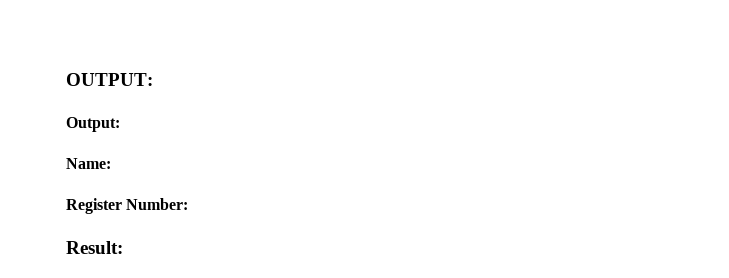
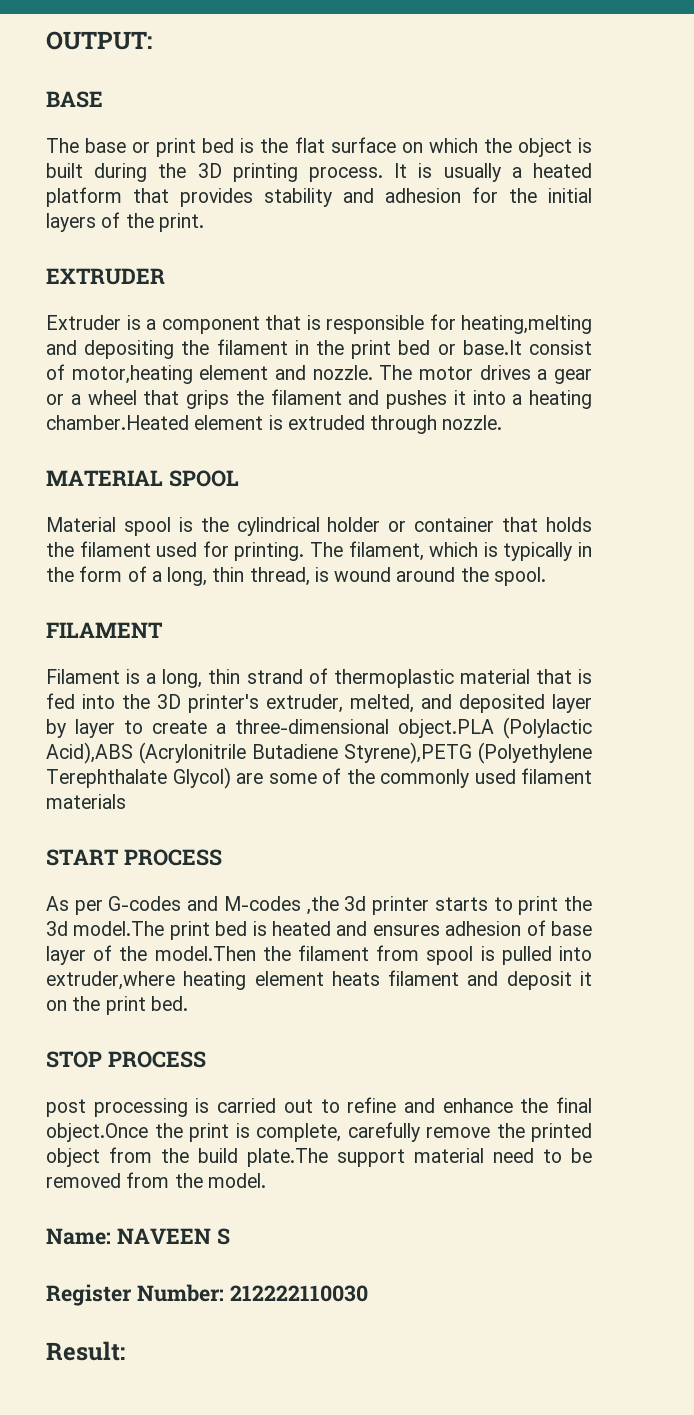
[66,117,120,132] Output: -> [46,91,103,108] [46,137,592,157] [46,163,592,182] [46,187,592,207] [46,212,204,232] [46,268,165,285] [46,314,592,334] [46,339,592,359] [46,364,593,384] [46,389,592,409] [46,415,503,434] [46,470,239,487] [46,517,593,536] [46,541,593,561] [46,566,546,586] [46,622,163,638] [46,668,593,688] [46,693,592,713] [46,717,592,739] [46,742,592,764] [46,767,592,789] [46,794,126,809] [46,849,222,866] [46,896,593,915] [46,920,592,940] [46,945,592,965] [46,970,592,990] [46,996,188,1015] [46,1051,206,1068] [46,1097,592,1117] [46,1122,592,1142] [46,1147,592,1167] [46,1172,266,1188] BASE // The base or print bed is the flat surface on which the object is built during the 3D printing process. It is usually a heated platform that provides stability and adhesion for the initial layers of the print. // EXTRUDER // Extruder is a component that is responsible for heating,melting and depositing the filament in the print bed or base.It consist of motor,heating element and nozzle. The motor drives a gear or a wheel that grips the filament and pushes it into a heating chamber.Heated element is extruded through nozzle. // MATERIAL SPOOL // Material spool is the cylindrical holder or container that holds the filament used for printing. The filament, which is typically in the form of a long, thin thread, is wound around the spool. // FILAMENT // Filament is a long, thin strand of thermoplastic material that is fed into the 3D printer's extruder, melted, and deposited layer by layer to create a three-dimensional object.PLA (Polylactic Acid),ABS (Acrylonitrile Butadiene Styrene),PETG (Polyethylene Terephthalate Glycol) are some of the commonly used filament materials // START PROCESS // As per G-codes and M-codes ,the 3d printer starts to print the 3d model.The print bed is heated and ensures adhesion of base layer of the model.Then the filament from spool is pulled into extruder,where heating element heats filament and deposit it on the print bed. // STOP PROCESS // post processing is carried out to refine and enhance the final object.Once the print is complete, carefully remove the printed object from the build plate.The support material need to be removed from the model.
(111, 163) none -> [116,1228,230,1245] NAVEEN S
(189, 204) none -> [229,1285,368,1302] 212222110030

